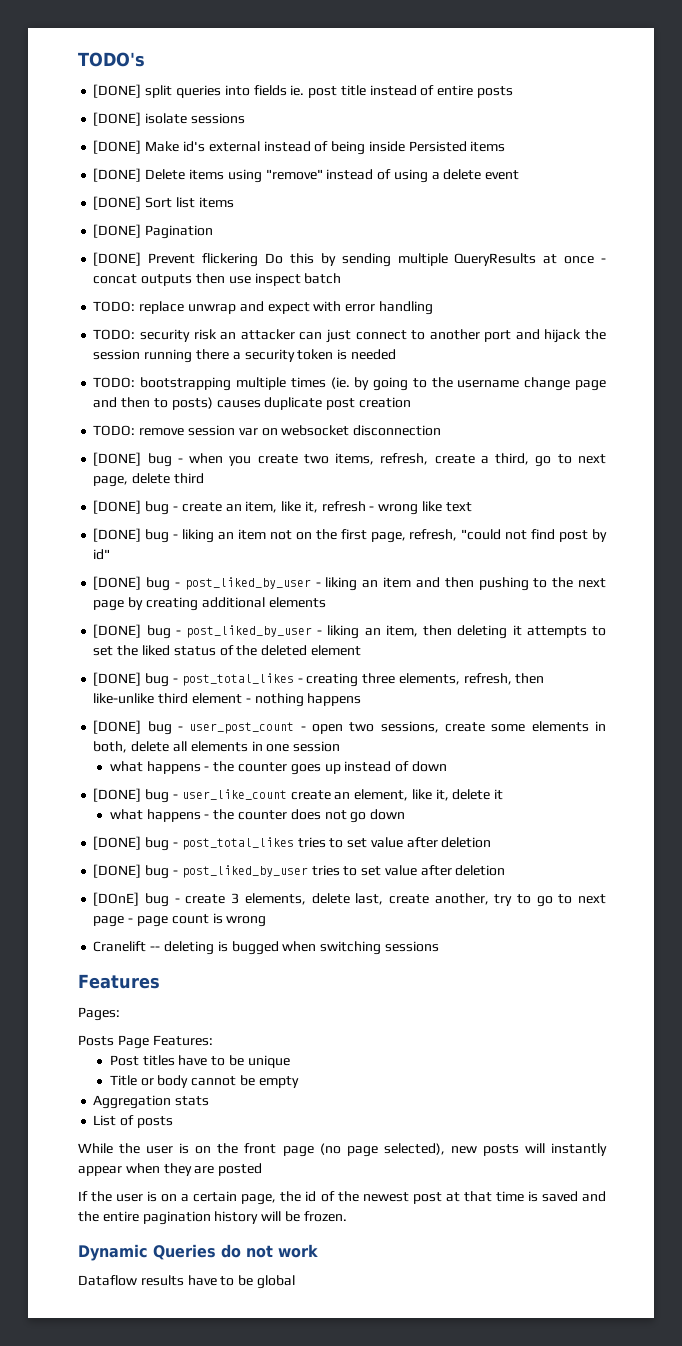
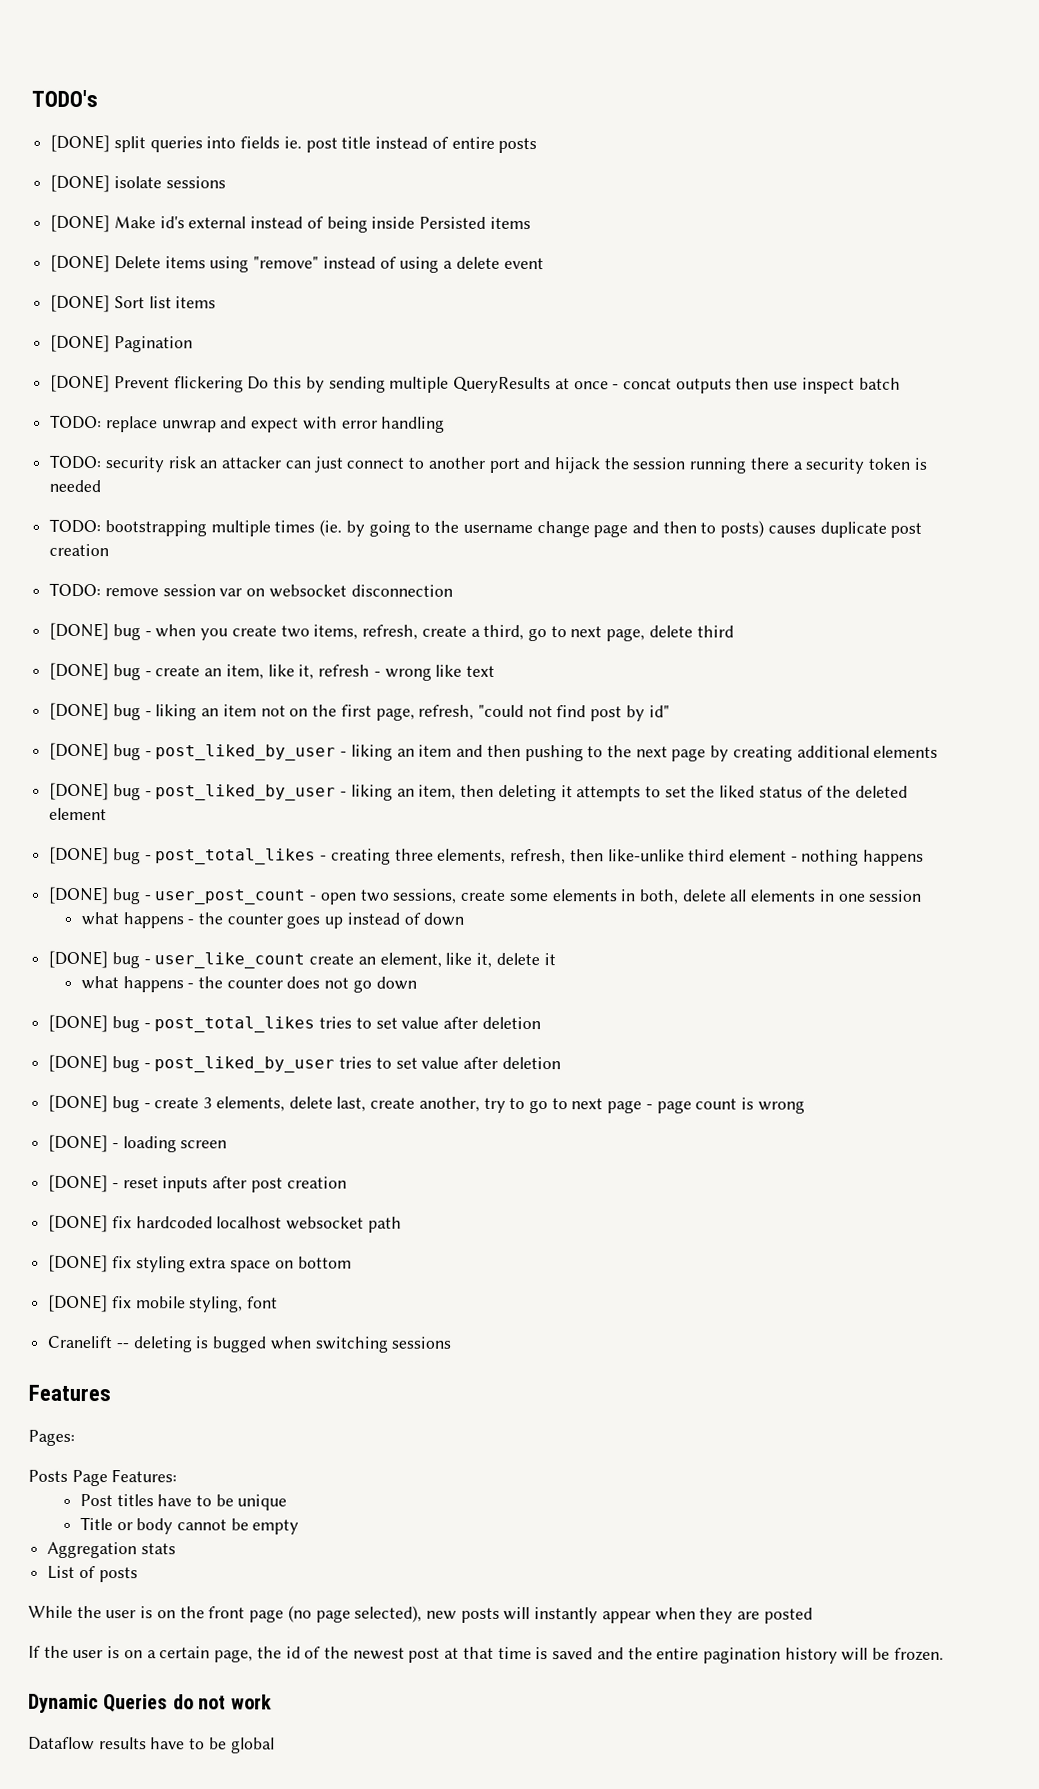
[93,892,140,906] [DOnE] -> [48,1094,109,1113] [DONE]
(267, 921) none -> [48,1134,228,1153] [48,1174,347,1193] [48,1214,402,1233] [48,1254,352,1273] [48,1294,279,1313] // [DONE] - loading screen // [DONE] - reset inputs after post creation // [DONE] fix hardcoded localhost websocket path // [DONE] fix styling extra space on bottom // [DONE] fix mobile styling, font

